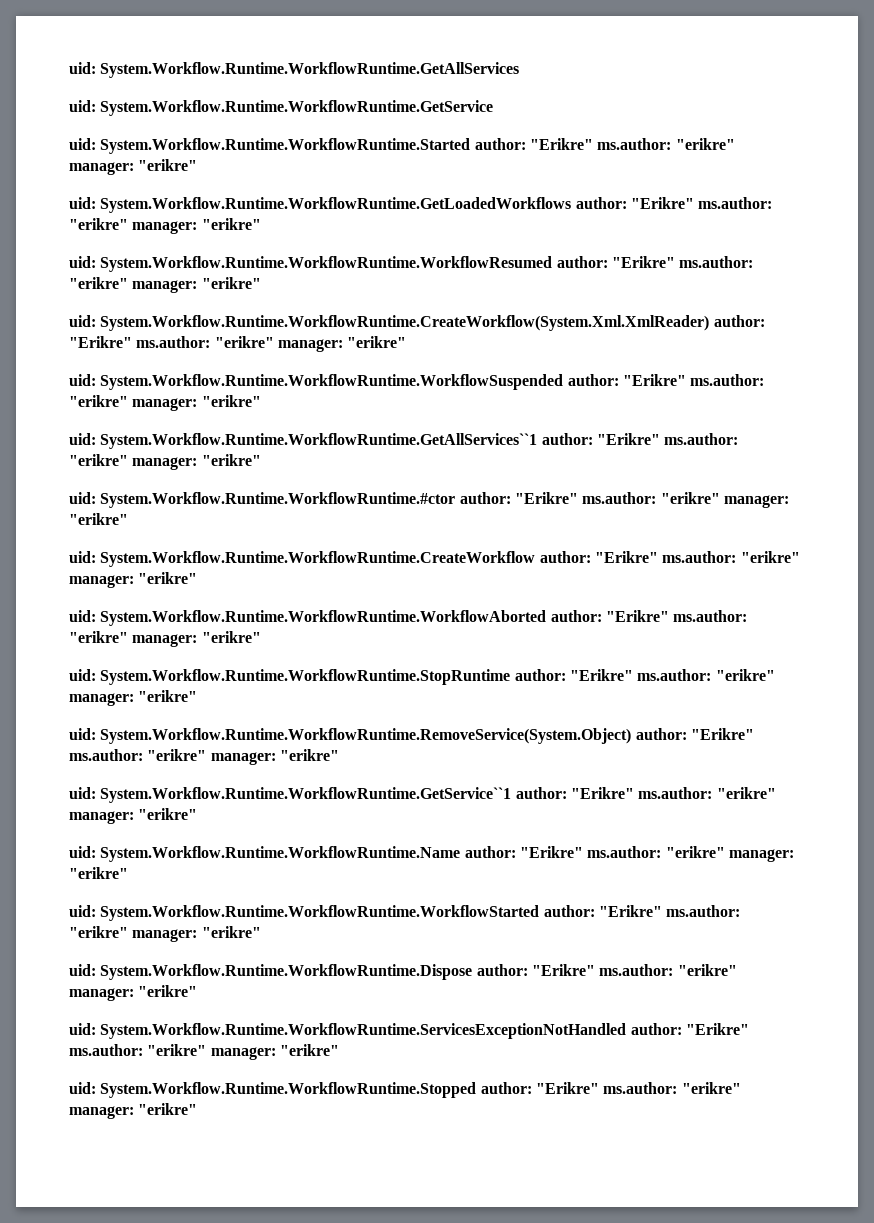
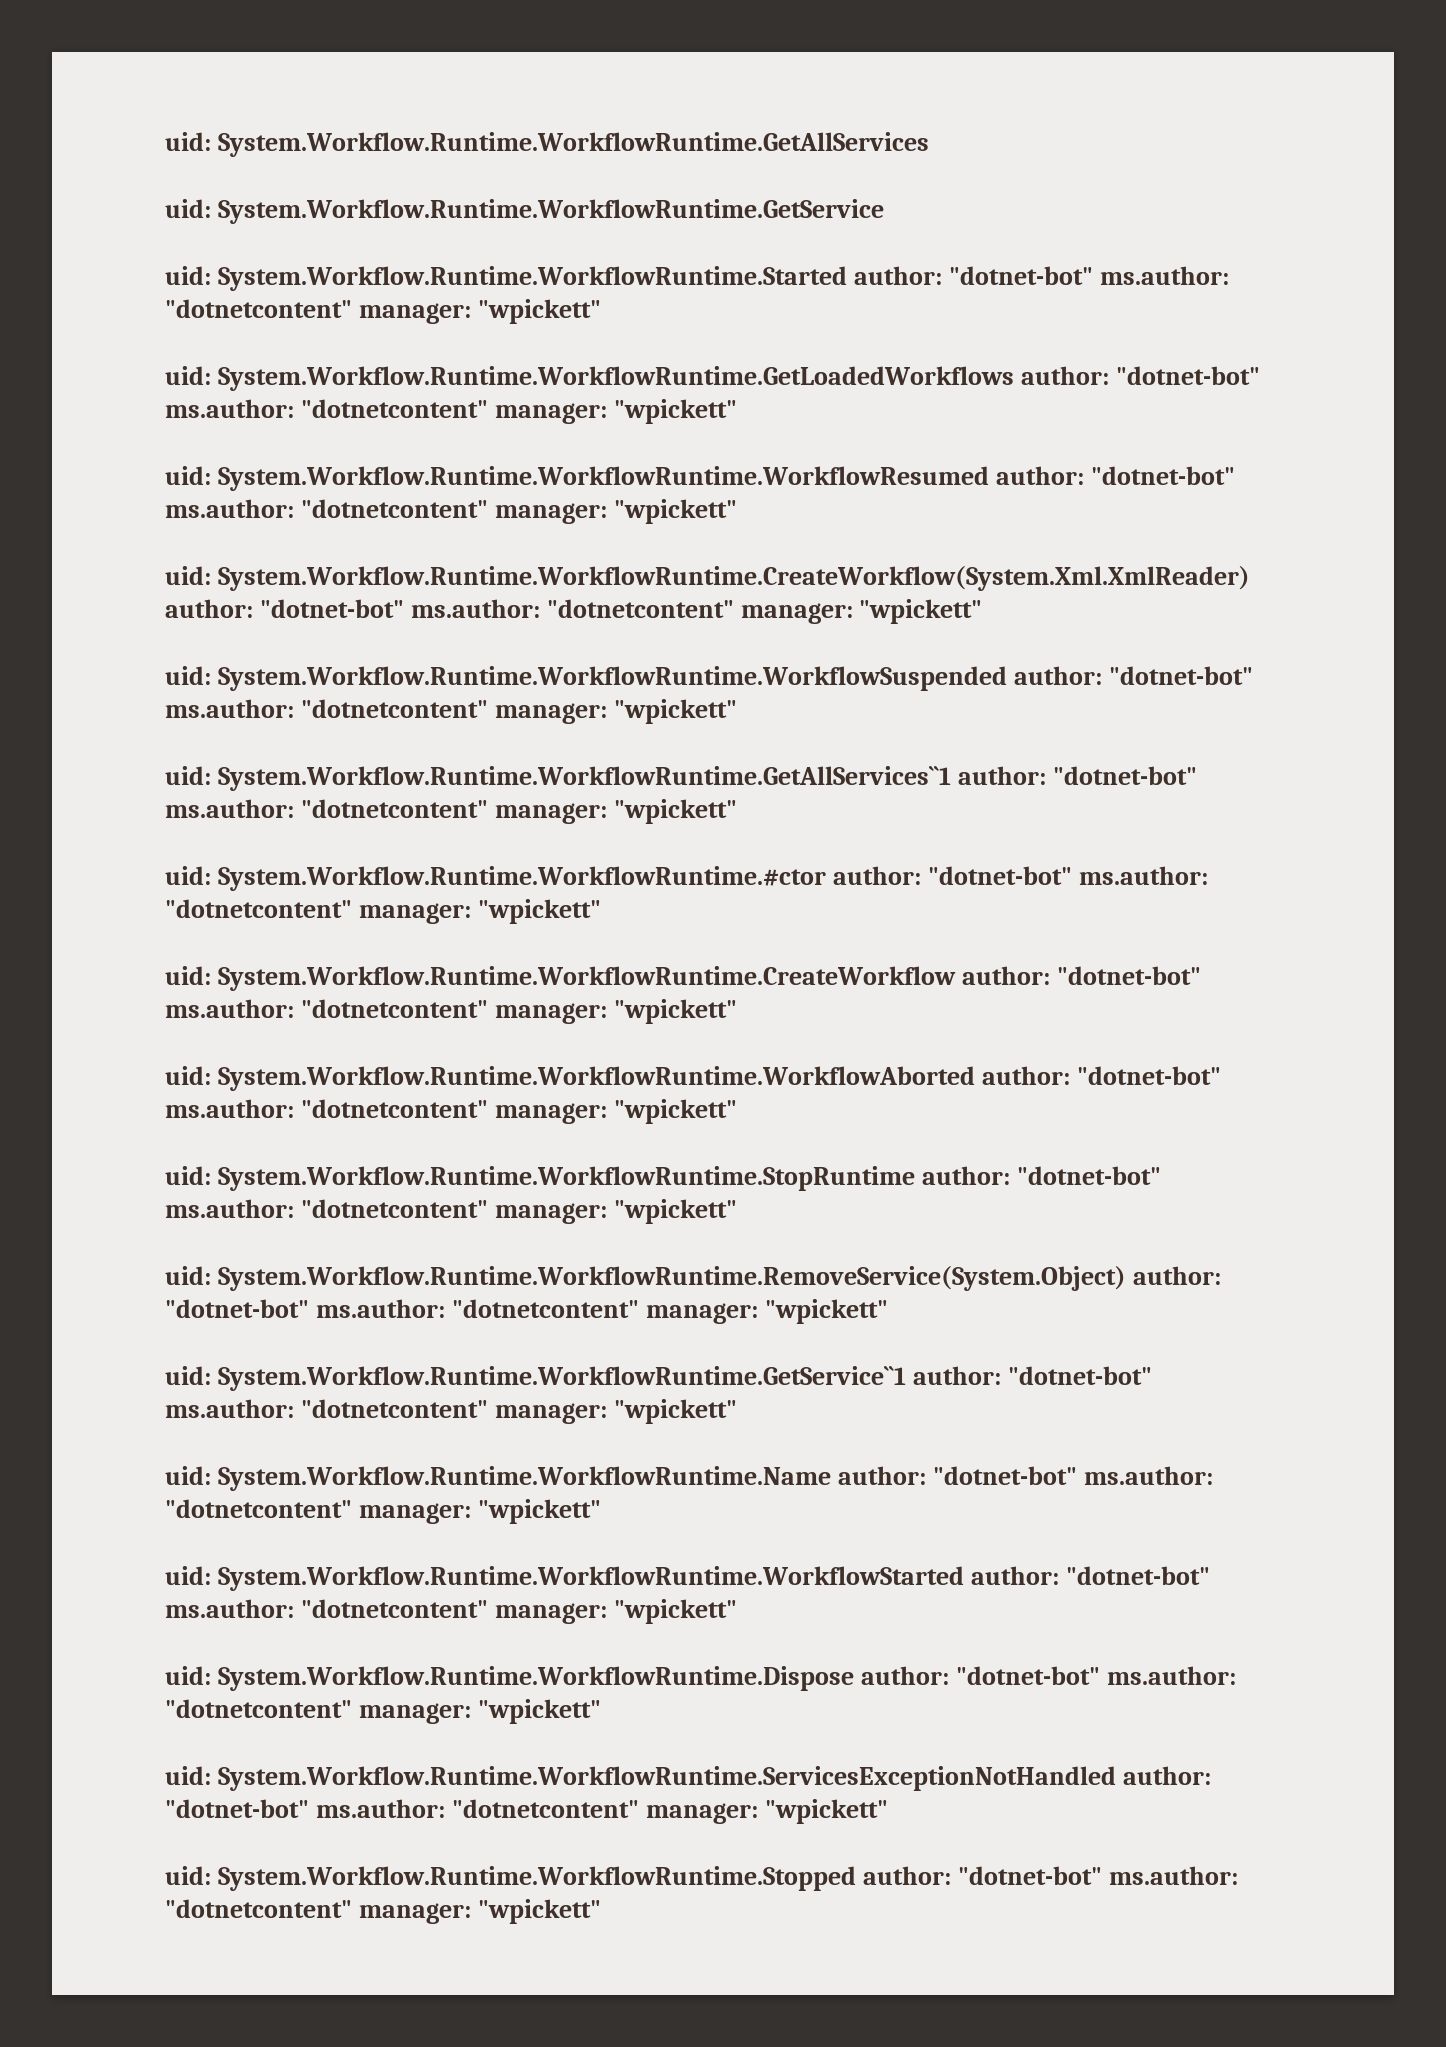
[529,138,735,150] [69,159,198,175] [69,197,773,213] [69,218,261,234] [69,256,754,272] [69,277,261,293] [69,315,765,331] [69,336,407,352] [69,374,765,390] [69,395,261,411] [69,433,739,449] [69,454,261,470] [69,492,789,508] [69,513,128,525] [69,551,800,567] [69,572,198,588] [69,610,748,626] [69,631,261,647] [69,669,775,685] [69,690,198,706] [69,728,754,744] [69,749,339,765] [69,787,776,803] [69,808,198,824] [69,846,794,862] [69,867,128,879] [69,905,741,921] [69,926,261,942] [69,964,737,980] [69,985,198,1001] [69,1023,749,1039] [69,1044,339,1060] [69,1082,741,1098] [69,1103,198,1119] "Erikre" ms.author: "erikre" manager: "erikre" // uid: System.Workflow.Runtime.WorkflowRuntime.GetLoadedWorkflows author: "Erikre" ms.author: "erikre" manager: "erikre" // uid: System.Workflow.Runtime.WorkflowRuntime.WorkflowResumed author: "Erikre" ms.author: "erikre" manager: "erikre" // uid: System.Workflow.Runtime.WorkflowRuntime.CreateWorkflow(System.Xml.XmlReader) author: "Erikre" ms.author: "erikre" manager: "erikre" // uid: System.Workflow.Runtime.WorkflowRuntime.WorkflowSuspended author: "Erikre" ms.author: "erikre" manager: "erikre" // uid: System.Workflow.Runtime.WorkflowRuntime.GetAllServices``1 author: "Erikre" ms.author: "erikre" manager: "erikre" // uid: System.Workflow.Runtime.WorkflowRuntime.#ctor author: "Erikre" ms.author: "erikre" manager: "erikre" // uid: System.Workflow.Runtime.WorkflowRuntime.CreateWorkflow author: "Erikre" ms.author: "erikre" manager: "erikre" // uid: System.Workflow.Runtime.WorkflowRuntime.WorkflowAborted author: "Erikre" ms.author: "erikre" manager: "erikre" // uid: System.Workflow.Runtime.WorkflowRuntime.StopRuntime author: "Erikre" ms.author: "erikre" manager: "erikre" // uid: System.Workflow.Runtime.WorkflowRuntime.RemoveService(System.Object) author: "Erikre" ms.author: "erikre" manager: "erikre" // uid: System.Workflow.Runtime.WorkflowRuntime.GetService``1 author: "Erikre" ms.author: "erikre" manager: "erikre" // uid: System.Workflow.Runtime.WorkflowRuntime.Name author: "Erikre" ms.author: "erikre" manager: "erikre" // uid: System.Workflow.Runtime.WorkflowRuntime.WorkflowStarted author: "Erikre" ms.author: "erikre" manager: "erikre" // uid: System.Workflow.Runtime.WorkflowRuntime.Dispose author: "Erikre" ms.author: "erikre" manager: "erikre" // uid: System.Workflow.Runtime.WorkflowRuntime.ServicesExceptionNotHandled author: "Erikre" ms.author: "erikre" manager: "erikre" // uid: System.Workflow.Runtime.WorkflowRuntime.Stopped author: "Erikre" ms.author: "erikre" manager: "erikre" -> [948,266,1229,285] [165,299,601,324] [165,366,1260,391] [165,399,737,424] [165,466,1235,491] [165,499,737,524] [165,566,1250,591] [165,599,983,624] [165,666,1253,691] [165,699,737,724] [165,766,1197,791] [165,799,737,824] [165,866,1208,891] [165,899,601,924] [165,966,1201,991] [165,999,737,1024] [165,1066,1221,1091] [165,1099,737,1124] [165,1166,1161,1191] [165,1199,737,1224] [165,1266,1221,1291] [165,1299,888,1324] [165,1366,1152,1391] [165,1399,737,1424] [165,1466,1213,1491] [165,1499,601,1524] [165,1566,1210,1591] [165,1599,737,1624] [165,1666,1236,1691] [165,1699,601,1724] [165,1766,1211,1791] [165,1799,888,1824] [165,1866,1238,1891] [165,1899,601,1924] "dotnet-bot" ms.author: "dotnetcontent" manager: "wpickett" // uid: System.Workflow.Runtime.WorkflowRuntime.GetLoadedWorkflows author: "dotnet-bot" ms.author: "dotnetcontent" manager: "wpickett" // uid: System.Workflow.Runtime.WorkflowRuntime.WorkflowResumed author: "dotnet-bot" ms.author: "dotnetcontent" manager: "wpickett" // uid: System.Workflow.Runtime.WorkflowRuntime.CreateWorkflow(System.Xml.XmlReader) author: "dotnet-bot" ms.author: "dotnetcontent" manager: "wpickett" // uid: System.Workflow.Runtime.WorkflowRuntime.WorkflowSuspended author: "dotnet-bot" ms.author: "dotnetcontent" manager: "wpickett" // uid: System.Workflow.Runtime.WorkflowRuntime.GetAllServices``1 author: "dotnet-bot" ms.author: "dotnetcontent" manager: "wpickett" // uid: System.Workflow.Runtime.WorkflowRuntime.#ctor author: "dotnet-bot" ms.author: "dotnetcontent" manager: "wpickett" // uid: System.Workflow.Runtime.WorkflowRuntime.CreateWorkflow author: "dotnet-bot" ms.author: "dotnetcontent" manager: "wpickett" // uid: System.Workflow.Runtime.WorkflowRuntime.WorkflowAborted author: "dotnet-bot" ms.author: "dotnetcontent" manager: "wpickett" // uid: System.Workflow.Runtime.WorkflowRuntime.StopRuntime author: "dotnet-bot" ms.author: "dotnetcontent" manager: "wpickett" // uid: System.Workflow.Runtime.WorkflowRuntime.RemoveService(System.Object) author: "dotnet-bot" ms.author: "dotnetcontent" manager: "wpickett" // uid: System.Workflow.Runtime.WorkflowRuntime.GetService``1 author: "dotnet-bot" ms.author: "dotnetcontent" manager: "wpickett" // uid: System.Workflow.Runtime.WorkflowRuntime.Name author: "dotnet-bot" ms.author: "dotnetcontent" manager: "wpickett" // uid: System.Workflow.Runtime.WorkflowRuntime.WorkflowStarted author: "dotnet-bot" ms.author: "dotnetcontent" manager: "wpickett" // uid: System.Workflow.Runtime.WorkflowRuntime.Dispose author: "dotnet-bot" ms.author: "dotnetcontent" manager: "wpickett" // uid: System.Workflow.Runtime.WorkflowRuntime.ServicesExceptionNotHandled author: "dotnet-bot" ms.author: "dotnetcontent" manager: "wpickett" // uid: System.Workflow.Runtime.WorkflowRuntime.Stopped author: "dotnet-bot" ms.author: "dotnetcontent" manager: "wpickett"

